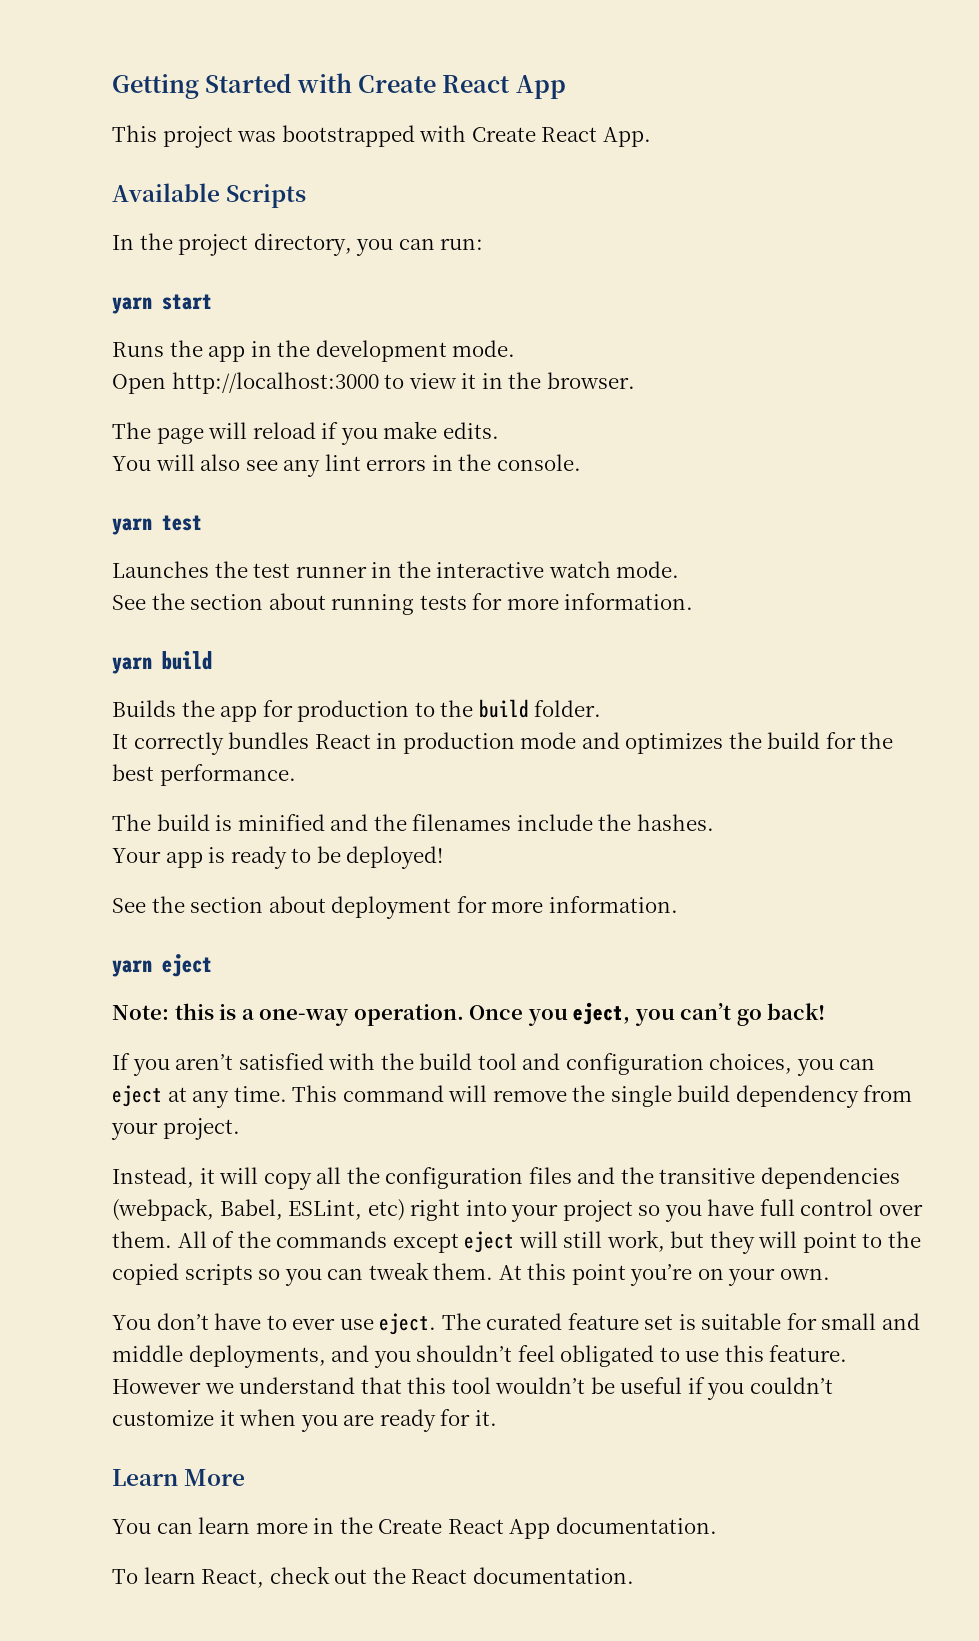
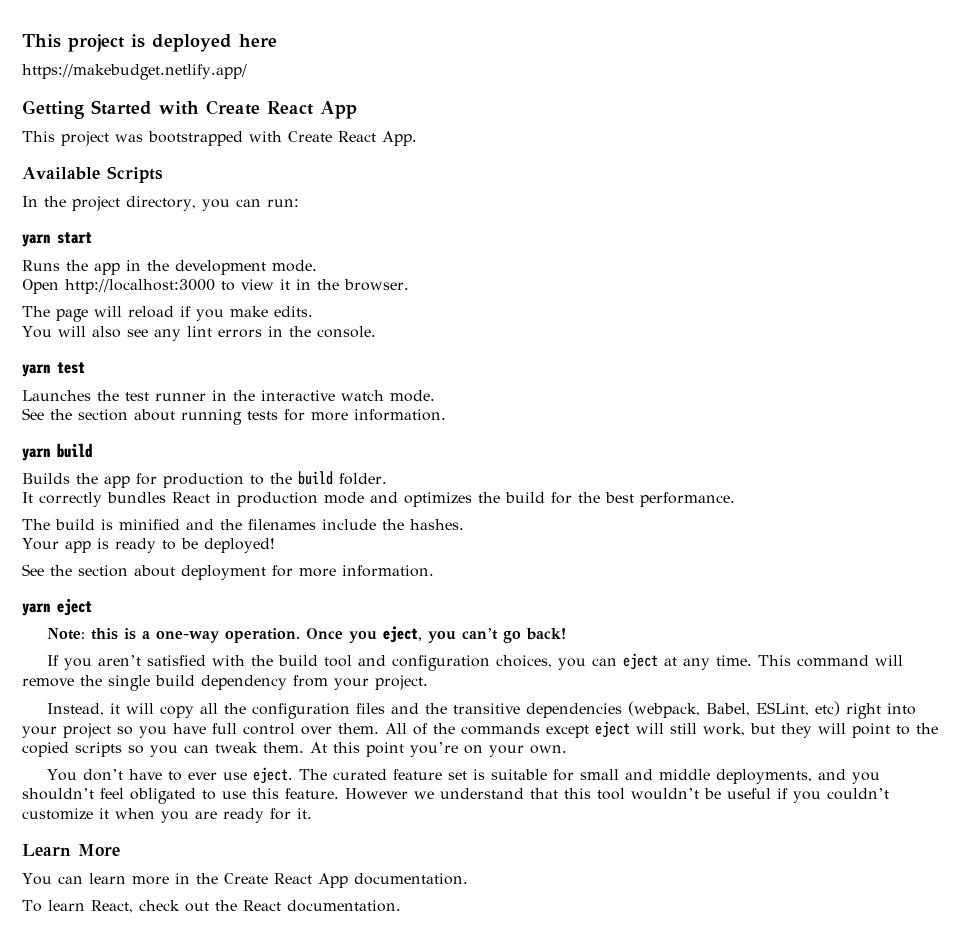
(112, 86) none -> [22,34,277,52] [22,64,247,80] This project is deployed here // https://makebudget.netlify.app/ //

